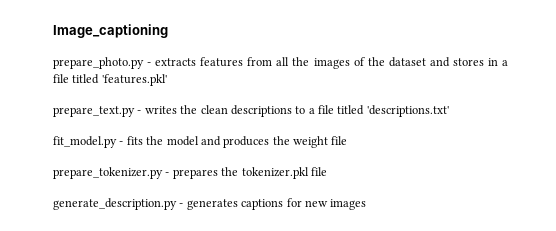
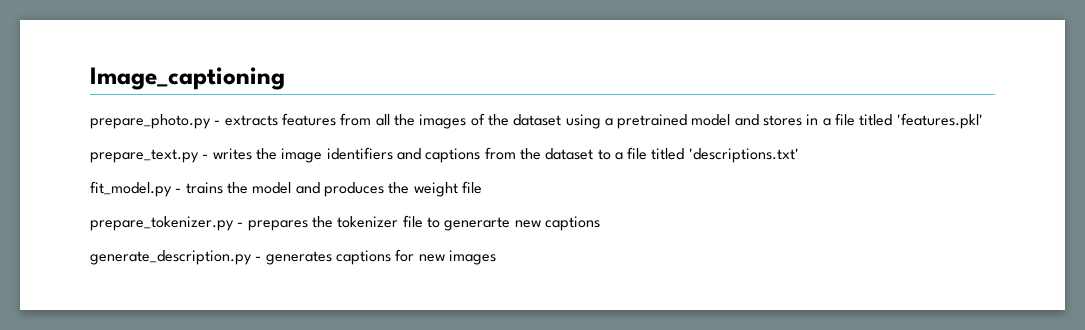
(426, 62) none -> [565,114,731,129] using a pretrained model
[200,105,292,117] clean descriptions -> [281,147,594,163] image identifiers and captions from the dataset
[126,136,143,145] fits -> [185,182,223,194] trains
[241,167,327,179] tokenizer.pkl file -> [337,215,600,231] tokenizer file to generarte new captions

